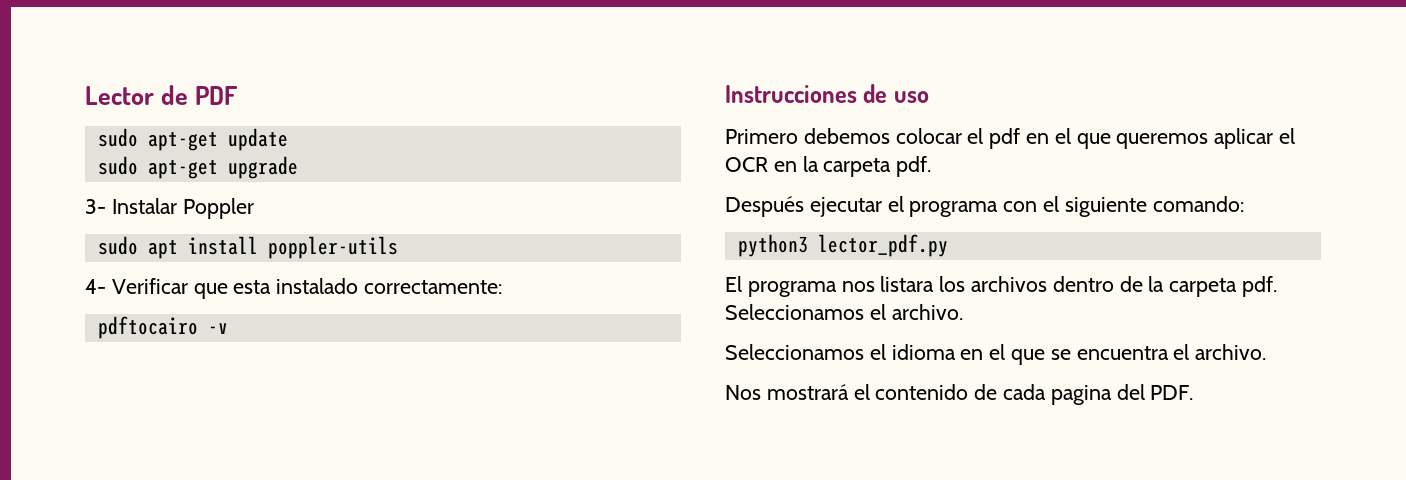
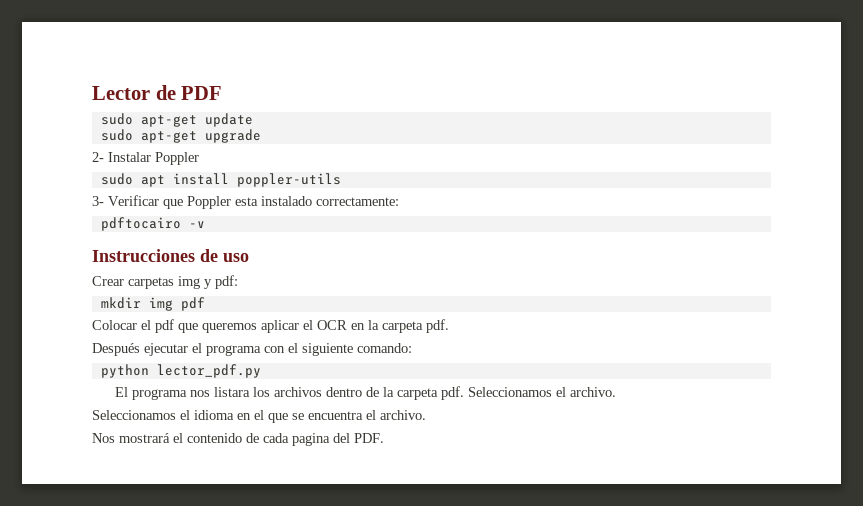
[85,199,106,214] 3- -> [92,152,104,162] 2-
[85,279,106,294] 4- -> [92,196,104,206] 3-
(228, 291) none -> [187,196,231,209] Poppler
[725,128,1071,149] Primero debemos colocar el pdf en el -> [92,275,238,289] [100,297,205,311] [92,319,174,333] Crear carpetas img y pdf: // mkdir img pdf // Colocar el pdf
[737,234,808,257] python3 -> [100,364,149,378] python

